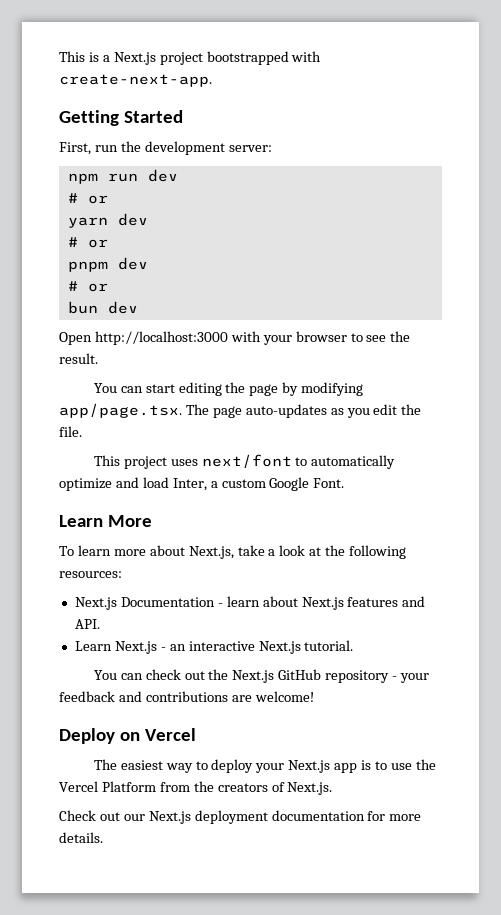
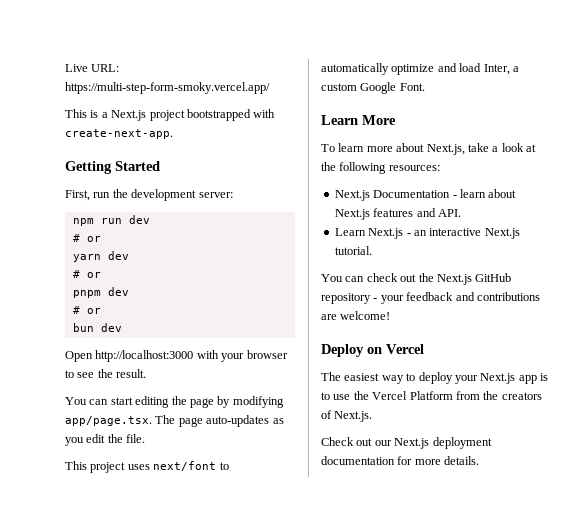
(59, 56) none -> [65,64,120,72] [65,82,270,94] Live URL: https://multi-step-form-smoky.vercel.app/ //

